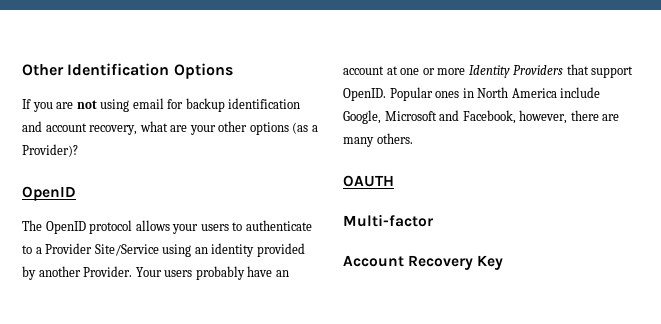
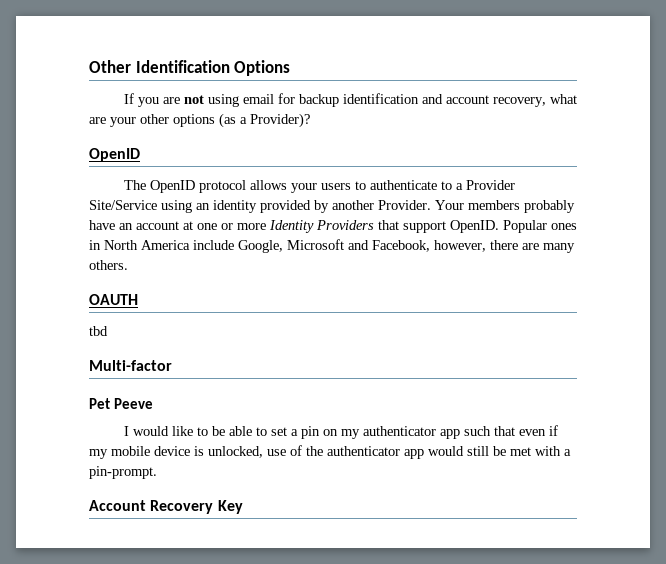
[164,270,193,277] users -> [468,200,520,210] members
(394, 181) none -> [89,326,108,336] // tbd
(433, 220) none -> [89,398,153,409] [123,425,558,439] [89,445,571,459] [89,466,157,479] // Pet Peeve // I would like to be able to set a pin on my authenticator app such that even if my mobile device is unlocked, use of the authenticator app would still be met with a pin-prompt.

